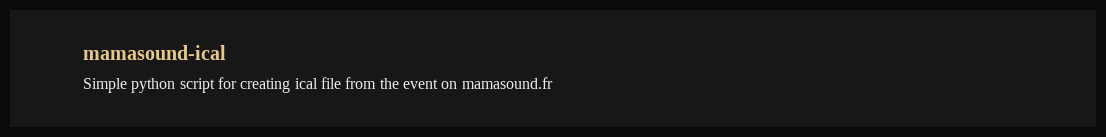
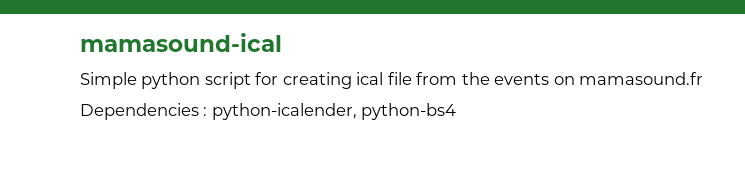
[402,79,438,89] event -> [494,74,550,85] events
(553, 83) none -> [80,103,457,120] // Dependencies : python-icalender, python-bs4

